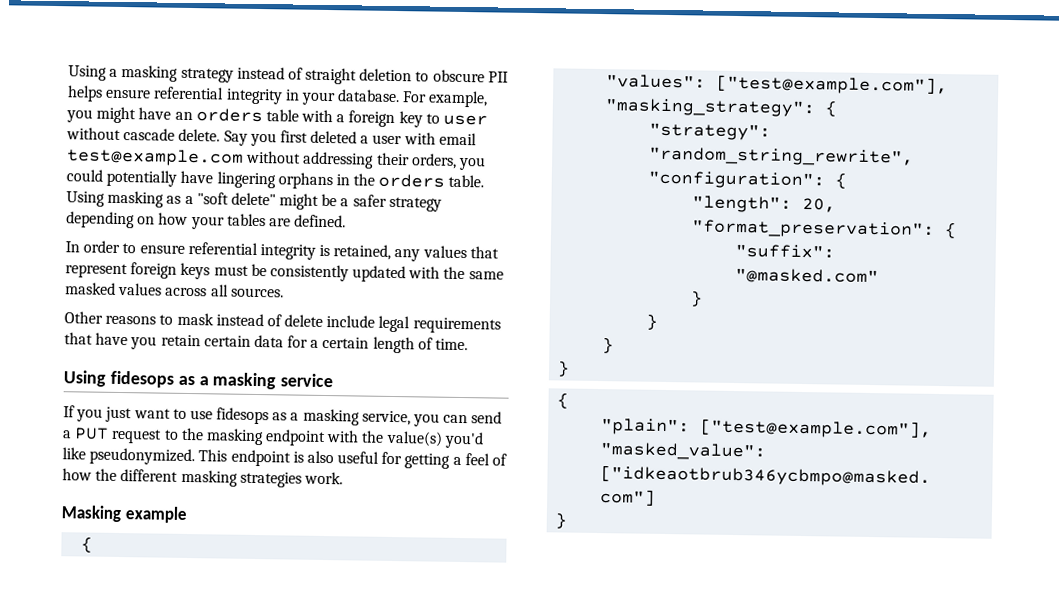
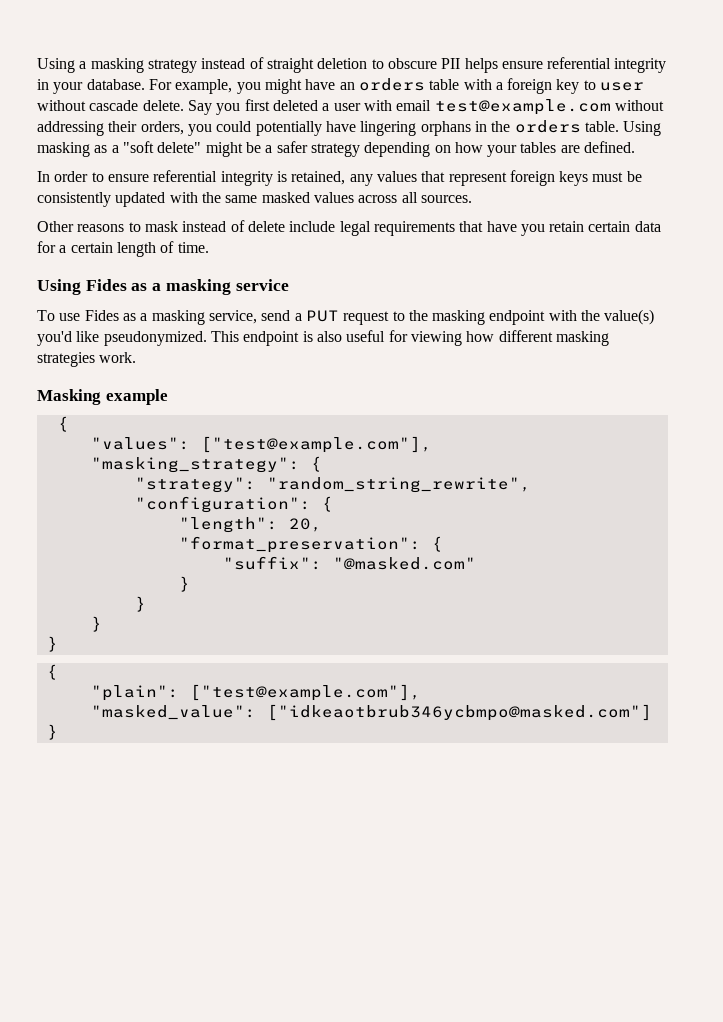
[109,370,174,388] fidesops -> [85,279,127,291] Fides
[63,405,270,425] If you just want to use fidesops -> [37,310,119,321] To use Fides
[413,413,469,427] you can -> (257, 317) none
[404,453,508,469] [62,468,118,481] getting a feel of how the -> [410,331,495,346] viewing how

